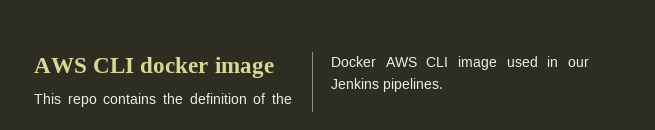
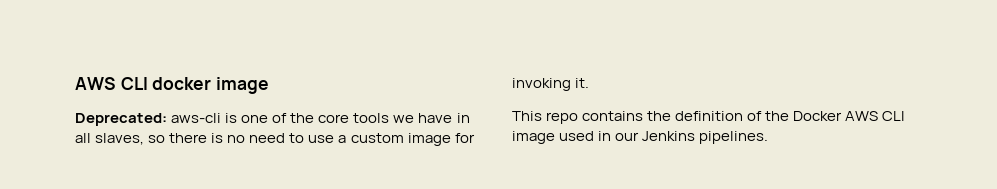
(274, 67) none -> [75,113,470,126] [75,133,475,146] [512,78,590,91] // Deprecated: aws-cli is one of the core tools we have in all slaves, so there is no need to use a custom image for invoking it.

